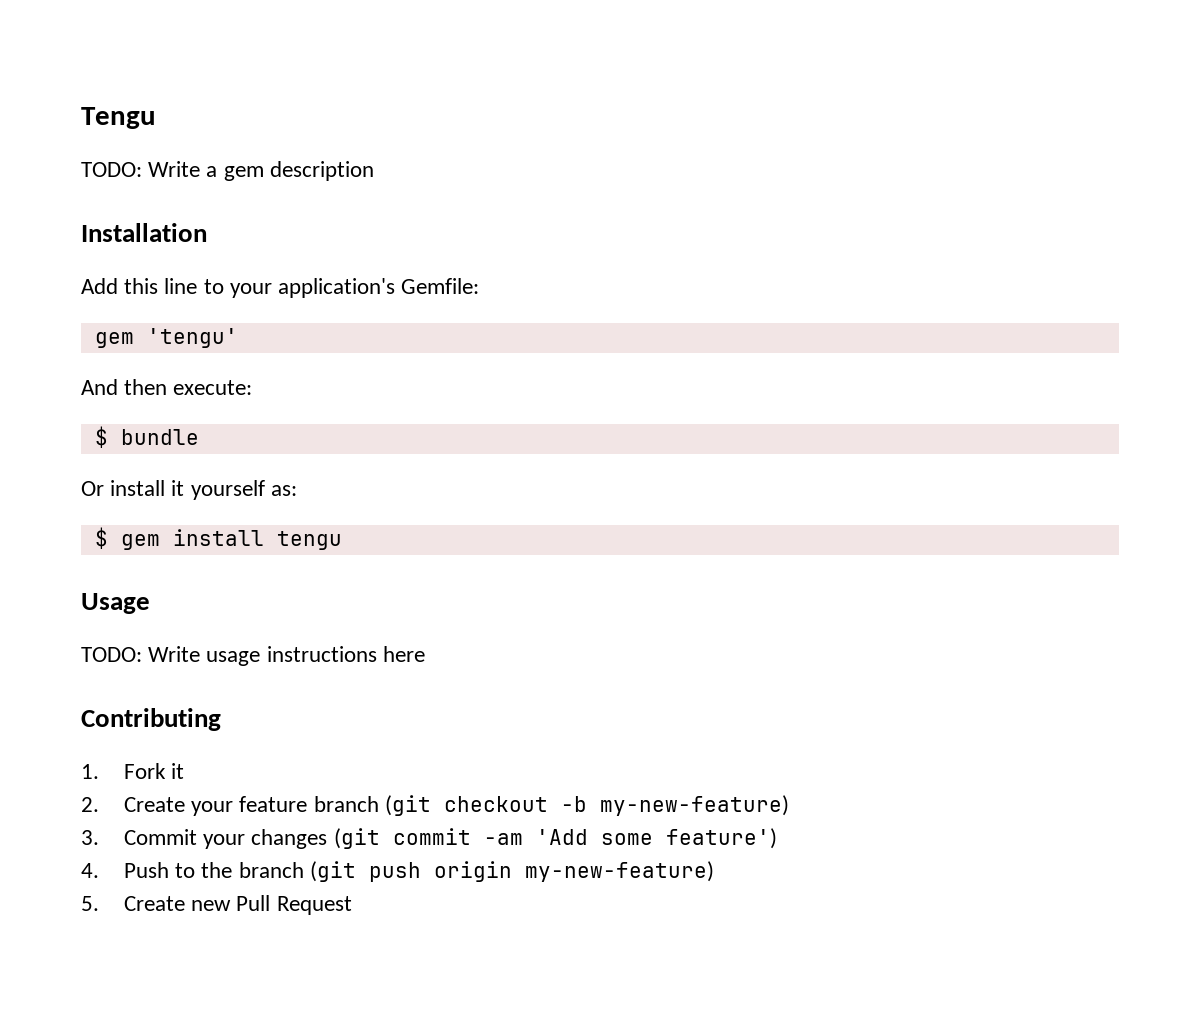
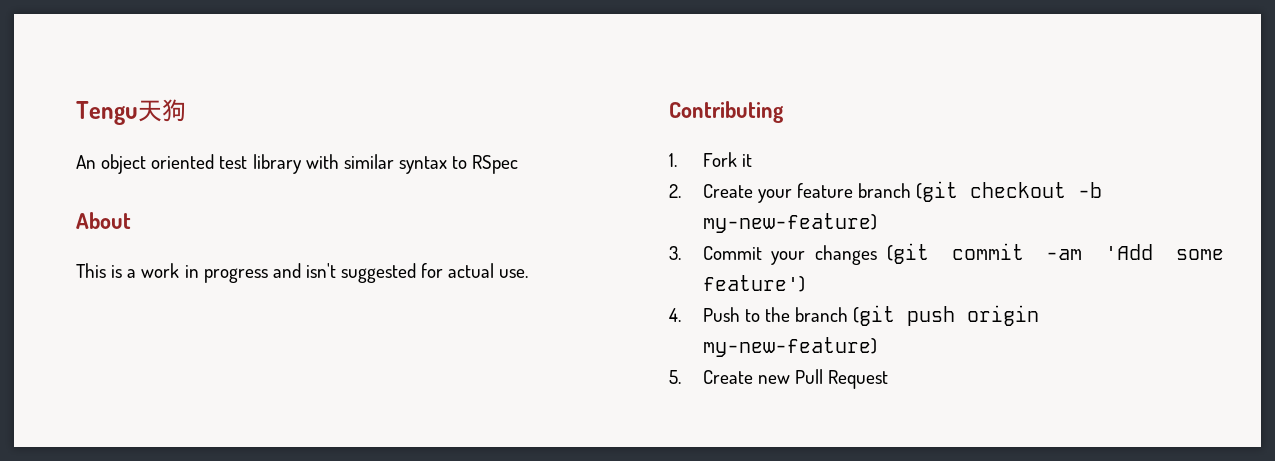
[81,161,374,181] [81,223,207,242] [81,278,480,298] [94,328,238,348] [81,379,253,395] [94,426,199,448] [81,480,297,500] [94,527,342,550] [81,593,150,614] [81,646,425,666] // TODO: Write a gem description // Installation // Add this line to your application's Gemfile: // gem 'tengu' // And then execute: // $ bundle // Or install it yourself as: // $ gem install tengu // Usage // TODO: Write usage instructions here -> [138,99,186,122] [76,154,519,174] [76,212,131,229] [76,263,529,283] 天狗 // An object oriented test library with similar syntax to RSpec // About // This is a work in progress and isn't suggested for actual use.

